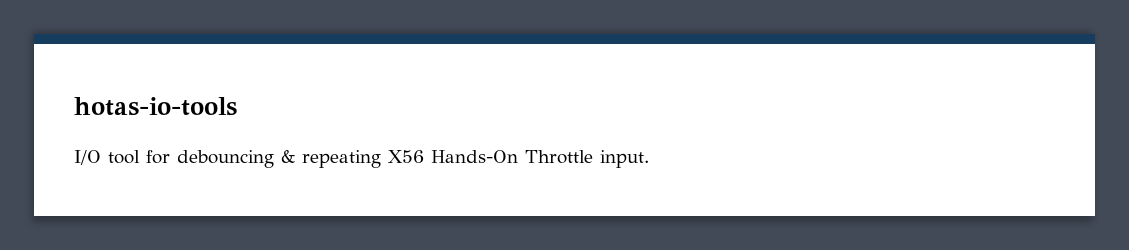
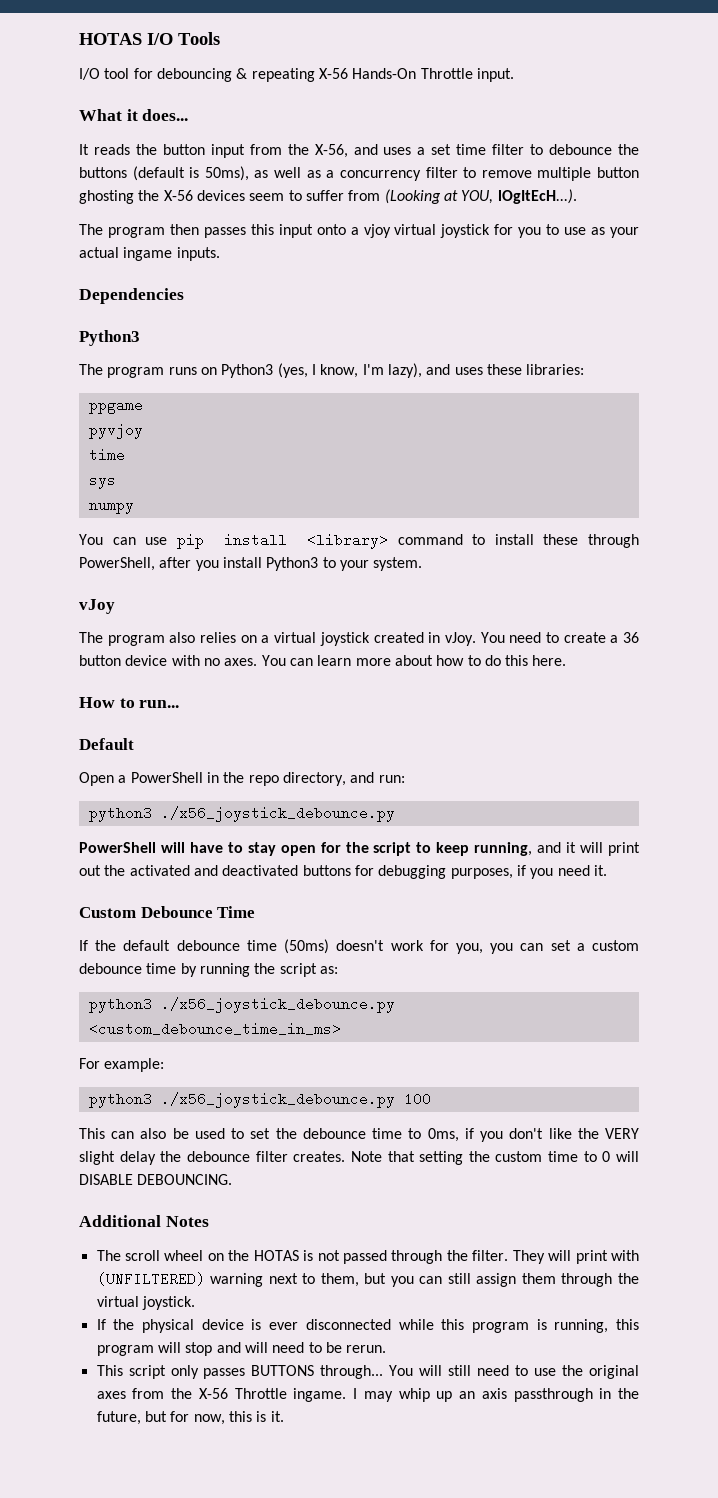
[74,97,237,116] hotas-io-tools -> [79,32,220,45] HOTAS I/O Tools
[388,150,424,163] X56 -> [318,68,348,79] X-56
(649, 159) none -> [79,109,189,121] [79,144,639,158] [79,166,640,181] [79,189,577,204] [79,224,639,238] [79,247,220,261] [79,288,184,304] [79,330,140,346] [79,363,585,378] [88,398,143,414] [88,424,143,439] [88,448,125,462] [88,478,116,489] [88,503,134,514] [79,533,639,549] [79,557,423,571] [79,599,115,614] [79,632,639,646] [79,655,567,666] [79,697,180,708] [79,738,134,750] [79,772,405,786] [88,806,395,822] [79,842,640,856] [79,865,607,879] [79,906,256,918] [79,939,639,954] [79,963,338,977] [88,997,395,1013] [88,1022,341,1036] [79,1058,165,1072] [88,1092,431,1108] [79,1128,639,1142] [79,1151,639,1165] [79,1174,233,1185] [79,1215,209,1227] [96,1250,640,1264] [96,1272,639,1287] [96,1296,195,1310] [96,1319,639,1333] [96,1342,387,1356] [96,1365,639,1379] [96,1388,639,1402] [96,1411,284,1425] // What it does... // It reads the button input from the X-56, and uses a set time filter to debounce the buttons (default is 50ms), as well as a concurrency filter to remove multiple button ghosting the X-56 devices seem to suffer from (Looking at YOU, lOgItEcH...). // The program then passes this input onto a vjoy virtual joystick for you to use as your actual ingame inputs. // Dependencies // Python3 // The program runs on Python3 (yes, I know, I'm lazy), and uses these libraries: // ppgame // pyvjoy // time // sys // numpy // You can use pip install <library> command to install these through PowerShell, after you install Python3 to your system. // vJoy // The program also relies on a virtual joystick created in vJoy. You need to create a 36 button device with no axes. You can learn more about how to do this here. // How to run... // Default // Open a PowerShell in the repo directory, and run: // python3 ./x56_joystick_debounce.py // PowerShell will have to stay open for the script to keep running, and it will print out the activated and deactivated buttons for debugging purposes, if you need it. // Custom Debounce Time // If the default debounce time (50ms) doesn't work for you, you can set a custom debounce time by running the script as: // python3 ./x56_joystick_debounce.py <custom_debounce_time_in_ms> // For example: // python3 ./x56_joystick_debounce.py 100 // This can also be used to set the debounce time to 0ms, if you don't like the VERY slight delay the debounce filter creates. Note that setting the custom time to 0 will DISABLE DEBOUNCING. // Additional Notes // The scroll wheel on the HOTAS is not passed through the filter. They will print with (UNFILTERED) warning next to them, but you can still assign them through the virtual joystick. // If the physical device is ever disconnected while this program is running, this program will stop and will need to be rerun. // This script only passes BUTTONS through... You will still need to use the original axes from the X-56 Throttle ingame. I may whip up an axis passthrough in the future, but for now, this is it.

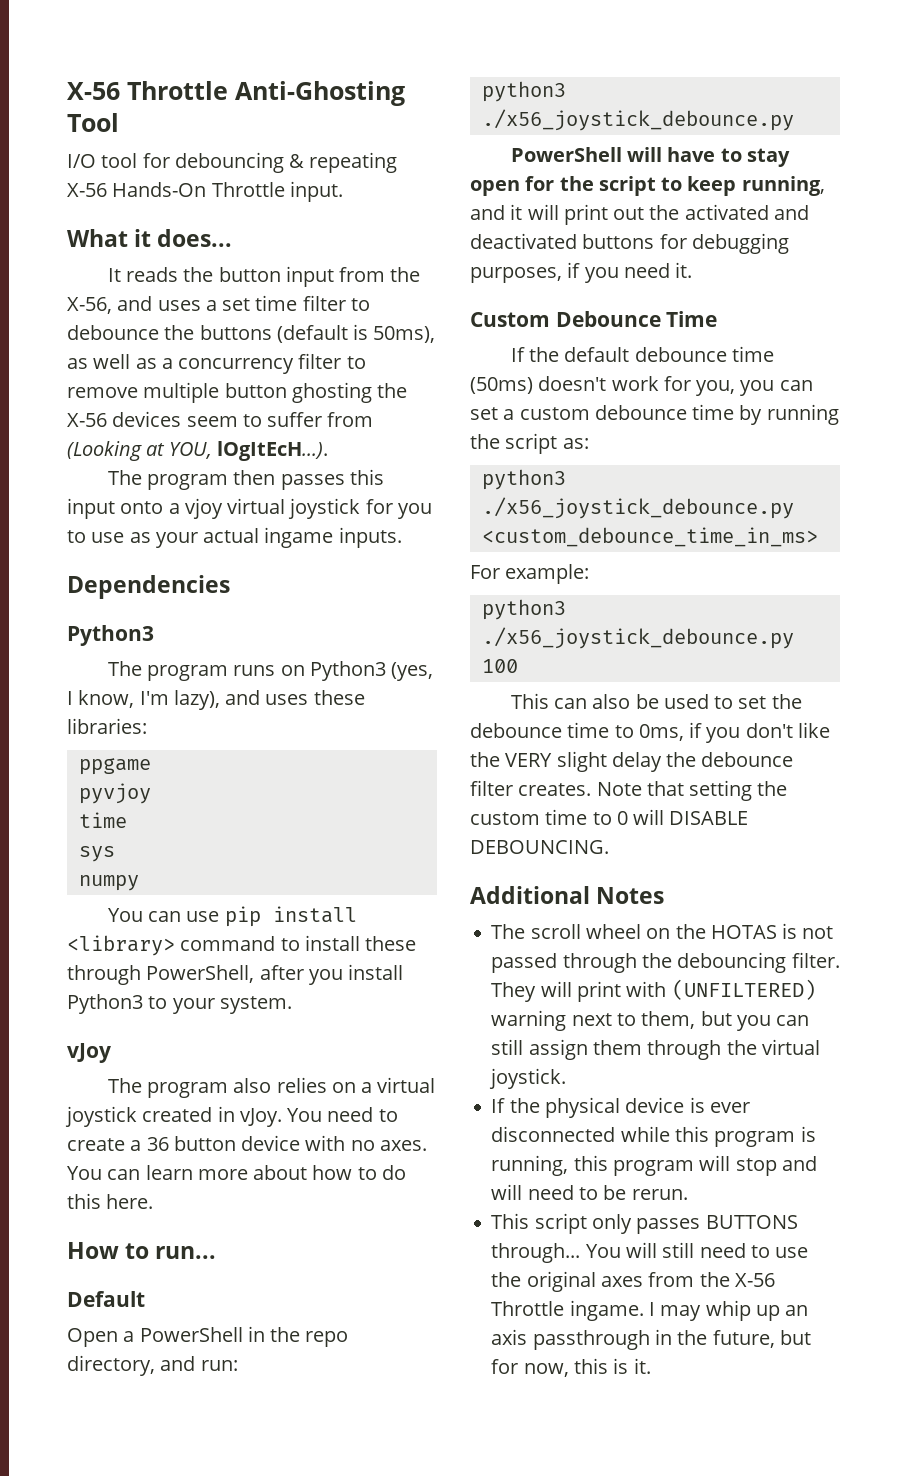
[79,32,220,45] HOTAS I/O Tools -> [67,81,405,106] [67,113,119,132] X-56 Throttle Anti-Ghosting Tool
(468, 1255) none -> [677,952,787,973] debouncing

